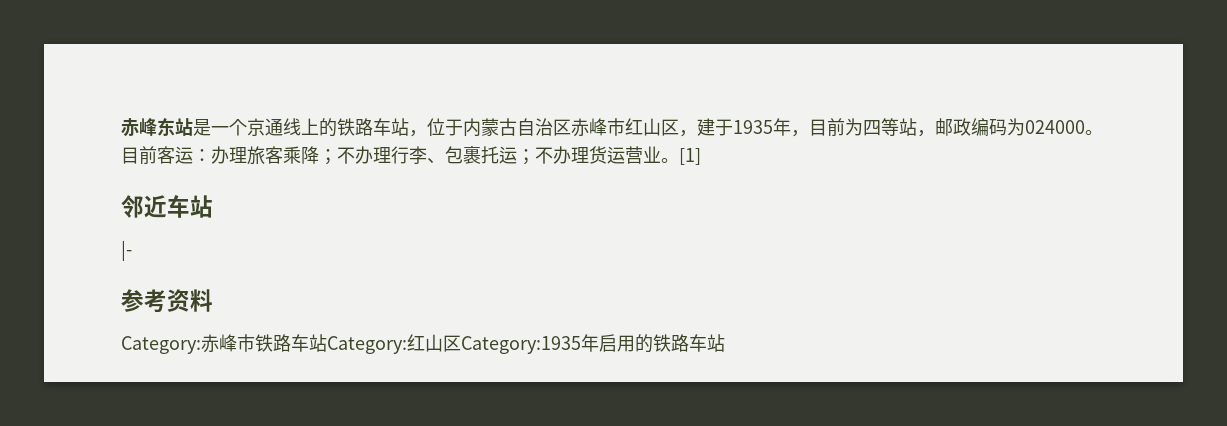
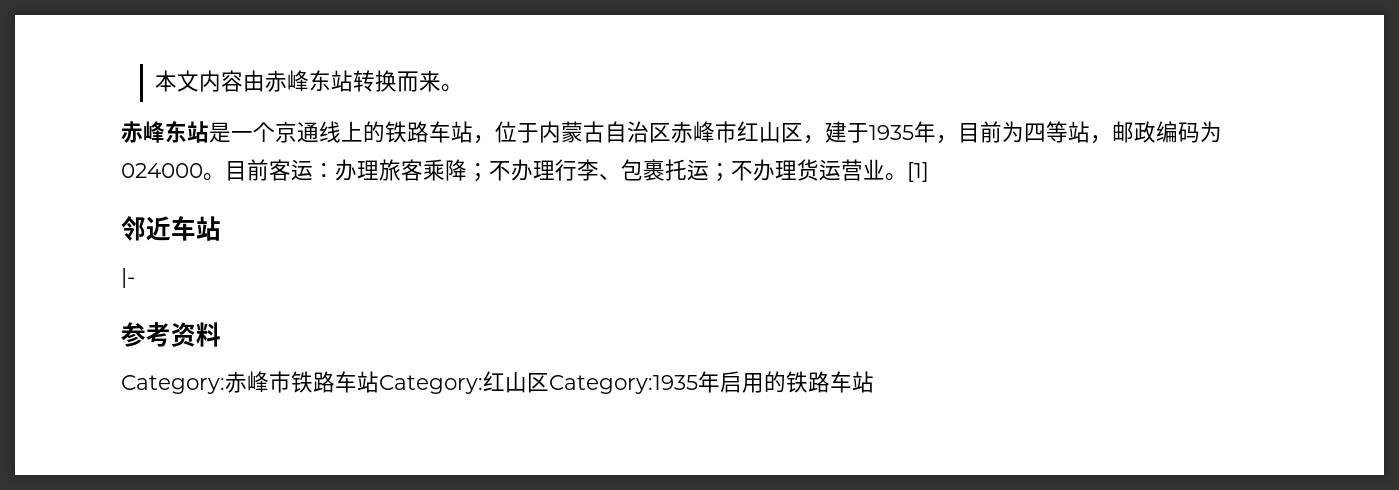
(121, 127) none -> [154,70,463,92] 本文内容由赤峰东站转换而来。 //

